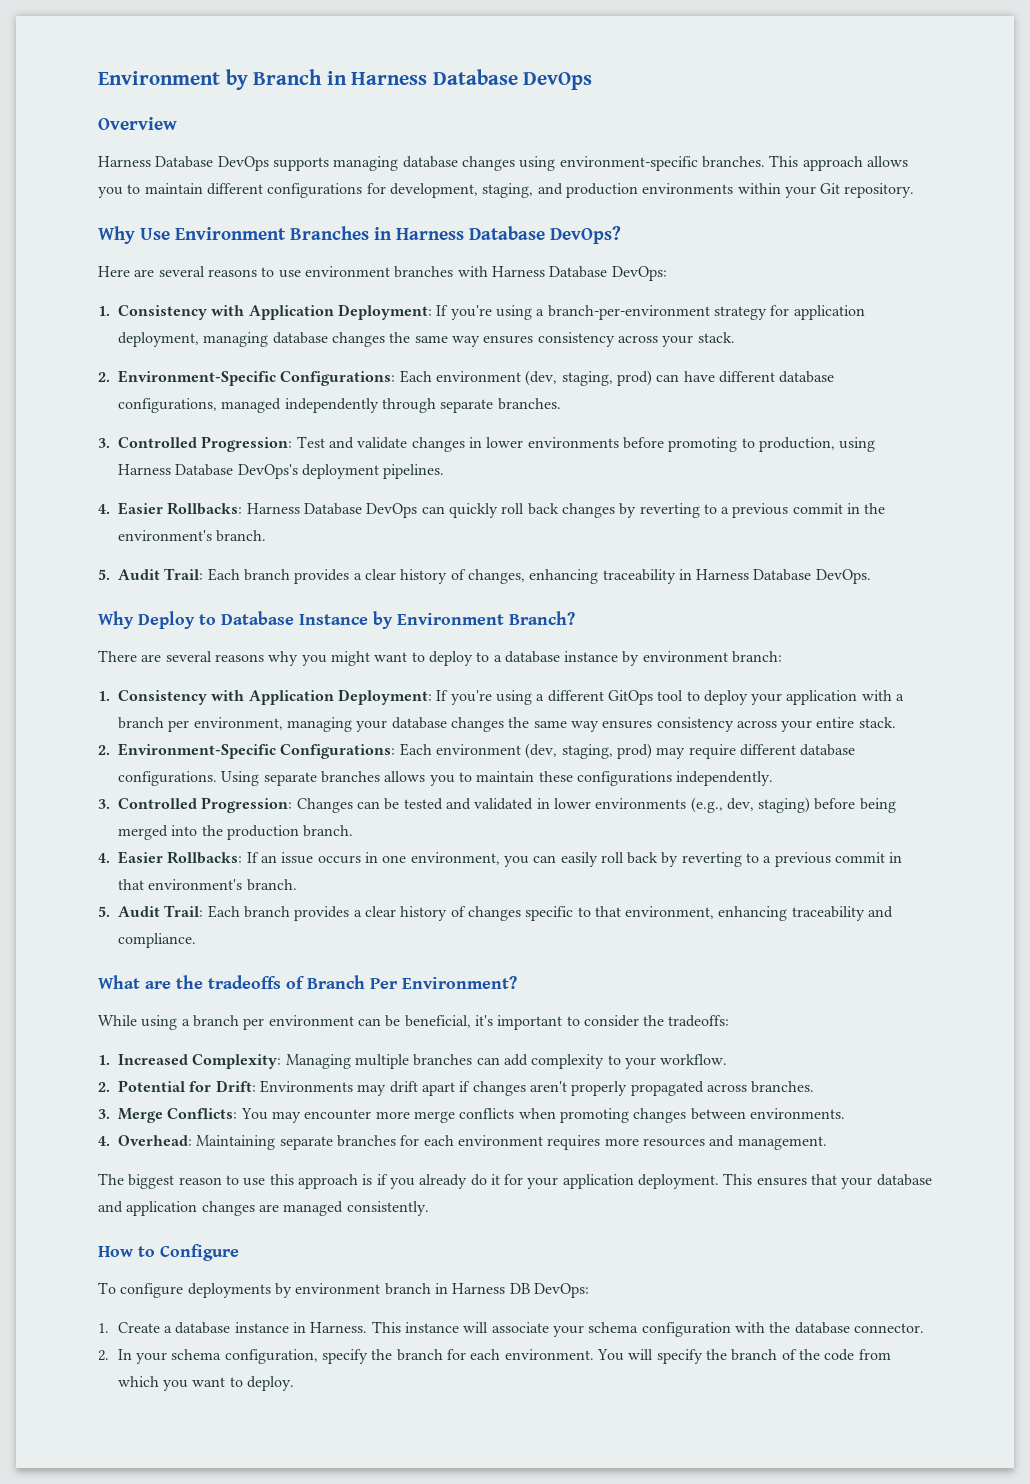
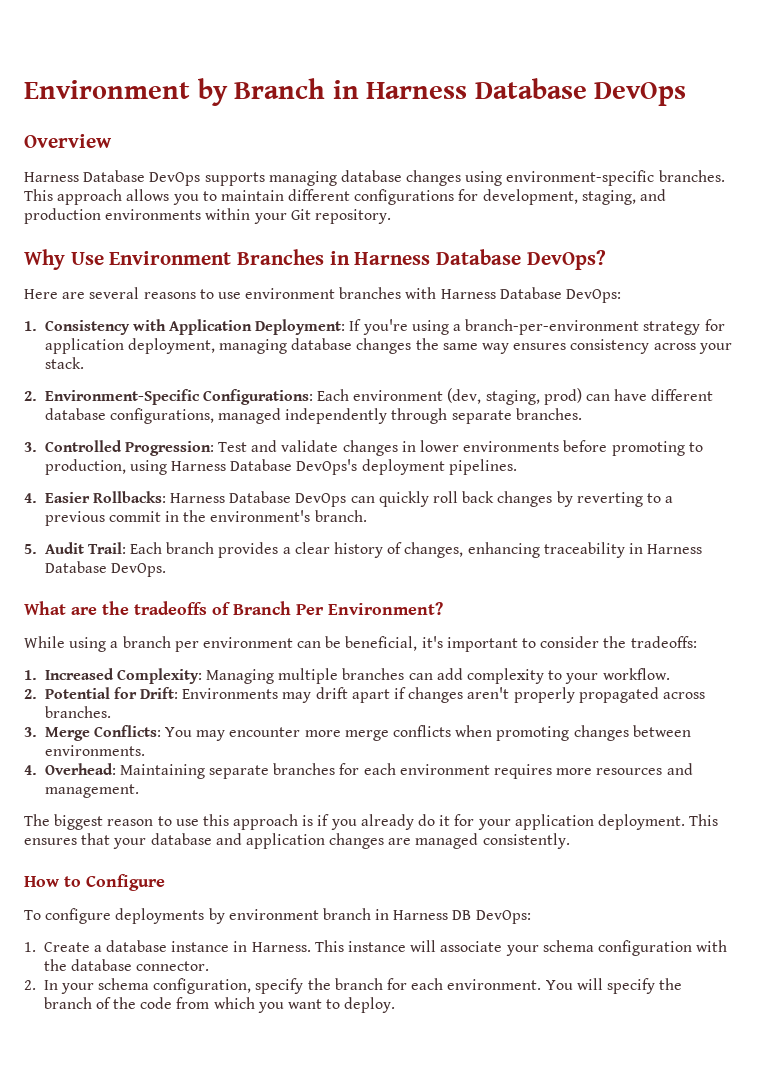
[98,611,575,629] [98,650,783,666] [98,689,905,705] [118,717,896,732] [98,743,856,759] [118,771,774,786] [98,797,896,813] [118,825,354,840] [98,851,903,867] [118,879,297,891] [98,905,894,921] [118,933,196,948] // Why Deploy to Database Instance by Environment Branch? // There are several reasons why you might want to deploy to a database instance by environment branch: // 1. Consistency with Application Deployment: If you're using a different GitOps tool to deploy your application with a branch per environment, managing your database changes the same way ensures consistency across your entire stack. // 2. Environment-Specific Configurations: Each environment (dev, staging, prod) may require different database configurations. Using separate branches allows you to maintain these configurations independently. // 3. Controlled Progression: Changes can be tested and validated in lower environments (e.g., dev, staging) before being merged into the production branch. // 4. Easier Rollbacks: If an issue occurs in one environment, you can easily roll back by reverting to a previous commit in that environment's branch. // 5. Audit Trail: Each branch provides a clear history of changes specific to that environment, enhancing traceability and compliance. -> (166, 570) none

